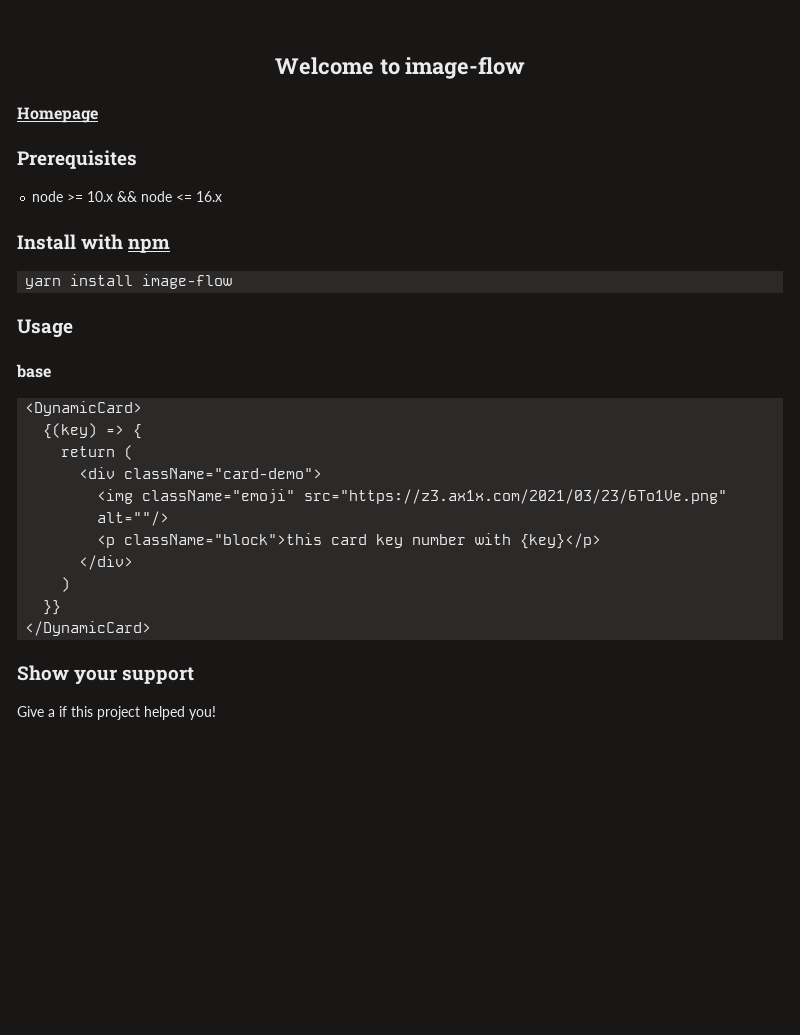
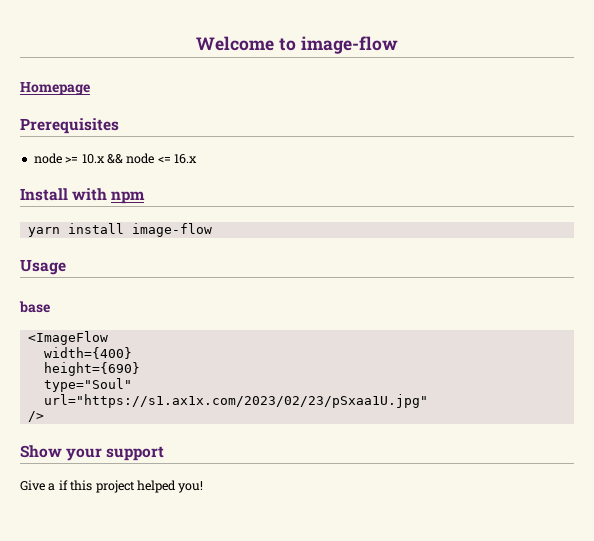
[25,401,143,416] [43,423,143,439] [61,445,134,460] [79,467,323,479] [97,489,728,504] [97,511,170,526] [97,533,602,549] [79,555,134,570] [61,577,71,592] [43,600,62,615] [25,621,152,636] <DynamicCard> // {(key) => { // return ( // <div className="card-demo"> // <img className="emoji" src="https://z3.ax1x.com/2021/03/23/6To1Ve.png" alt=""/> // <p className="block">this card key number with {key}</p> // </div> // ) // }} // </DynamicCard> -> [27,331,108,345] [43,347,132,359] [43,362,140,376] [43,378,132,392] [43,394,428,408] [27,411,44,422] <ImageFlow // width={400} // height={690} // type="Soul" // url="https://s1.ax1x.com/2023/02/23/pSxaa1U.jpg" // />

